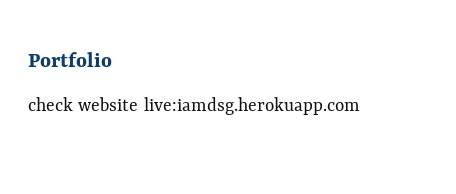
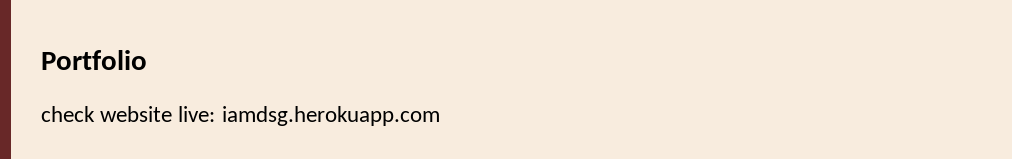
[143,97,360,115] live:iamdsg.herokuapp.com -> [178,106,440,126] live: iamdsg.herokuapp.com

